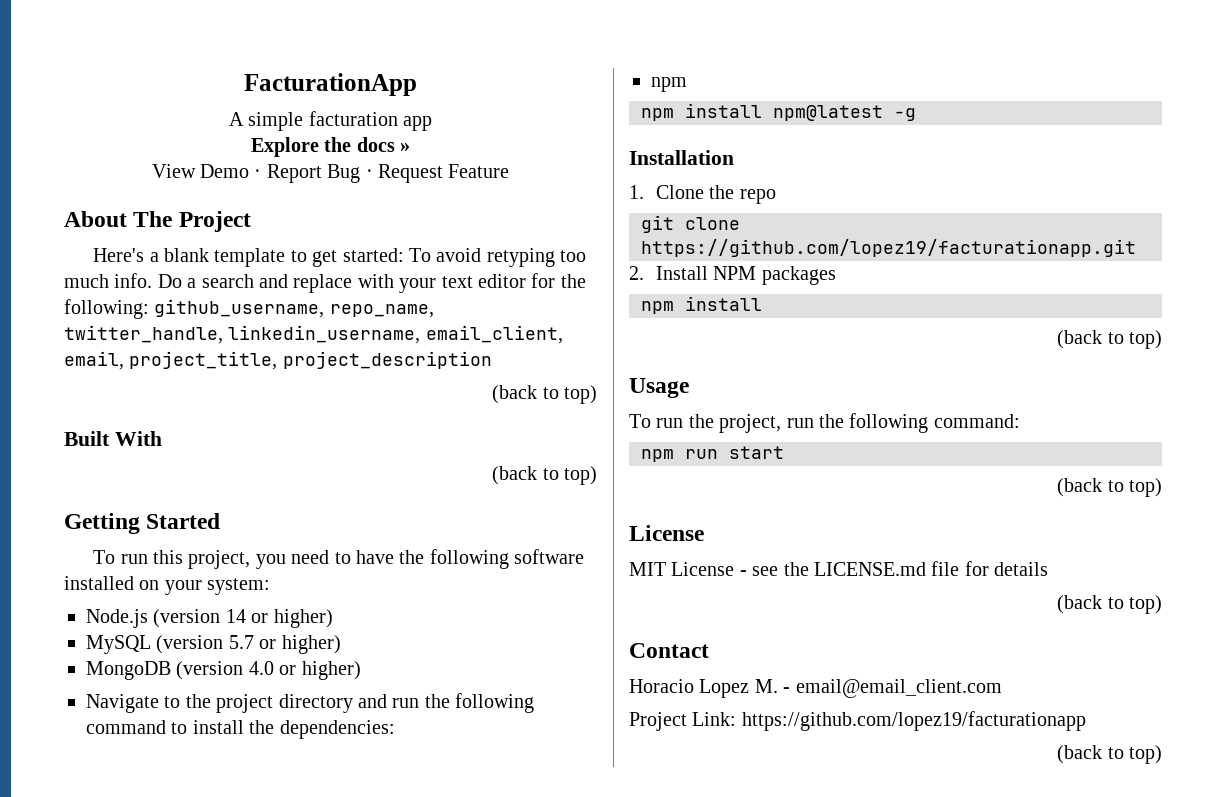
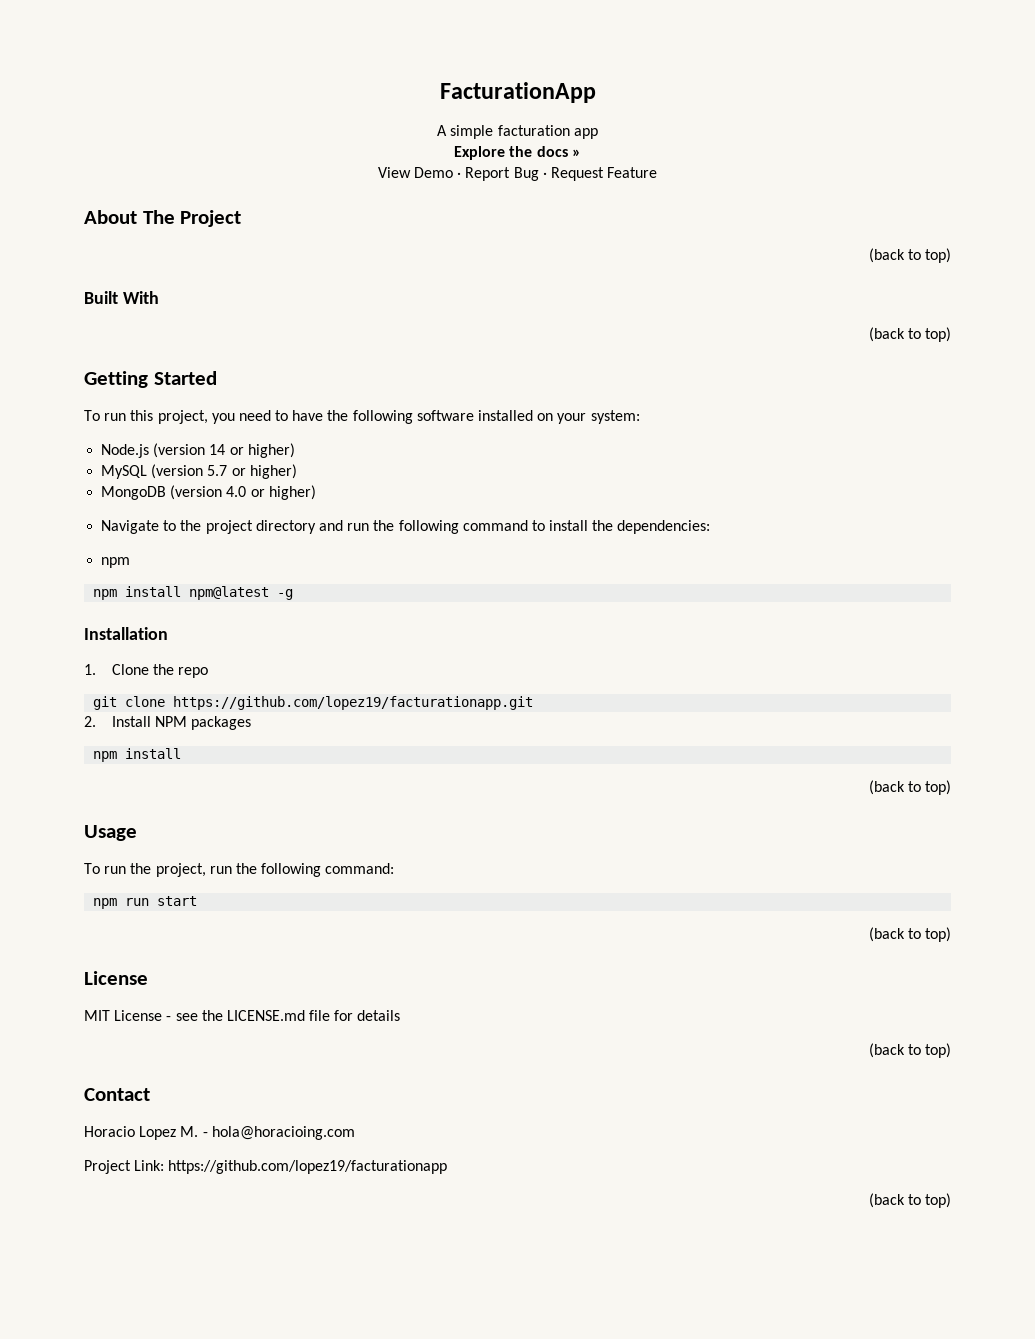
[93,248,587,267] [64,273,586,293] [64,299,434,319] [64,325,563,344] [64,351,492,370] // Here's a blank template to get started: To avoid retyping too much info. Do a search and replace with your text editor for the following: github_username, repo_name, twitter_handle, linkedin_username, email_client, email, project_title, project_description -> (242, 218) none
[795,679,1002,698] email@email_client.com -> [211,1126,355,1140] hola@horacioing.com

